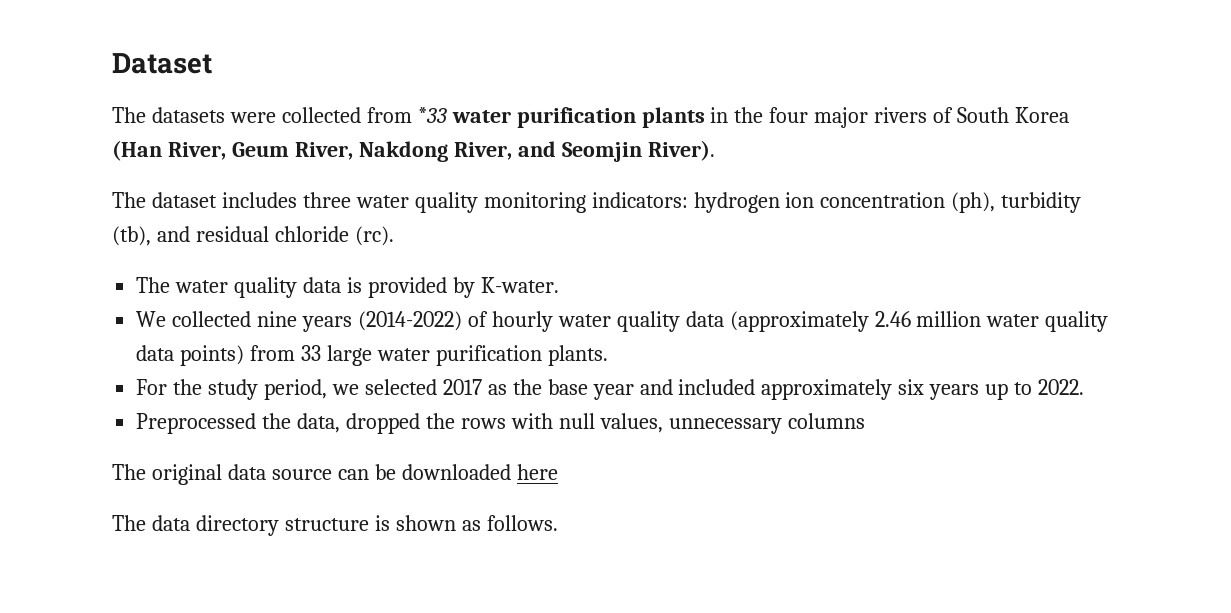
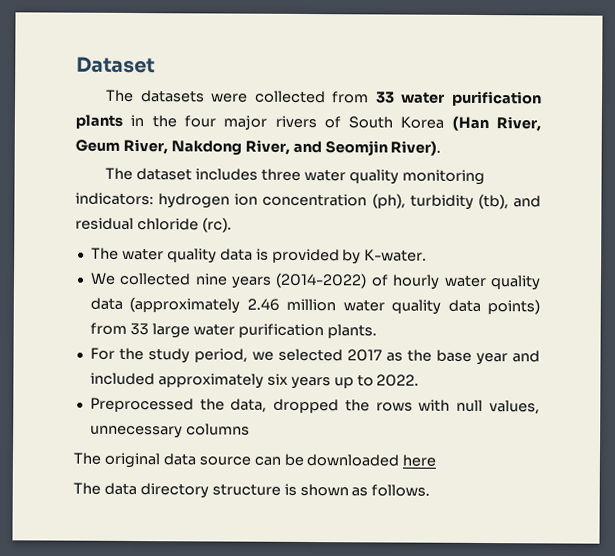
[417,107,447,123] *33 -> [375,91,395,104] 33

